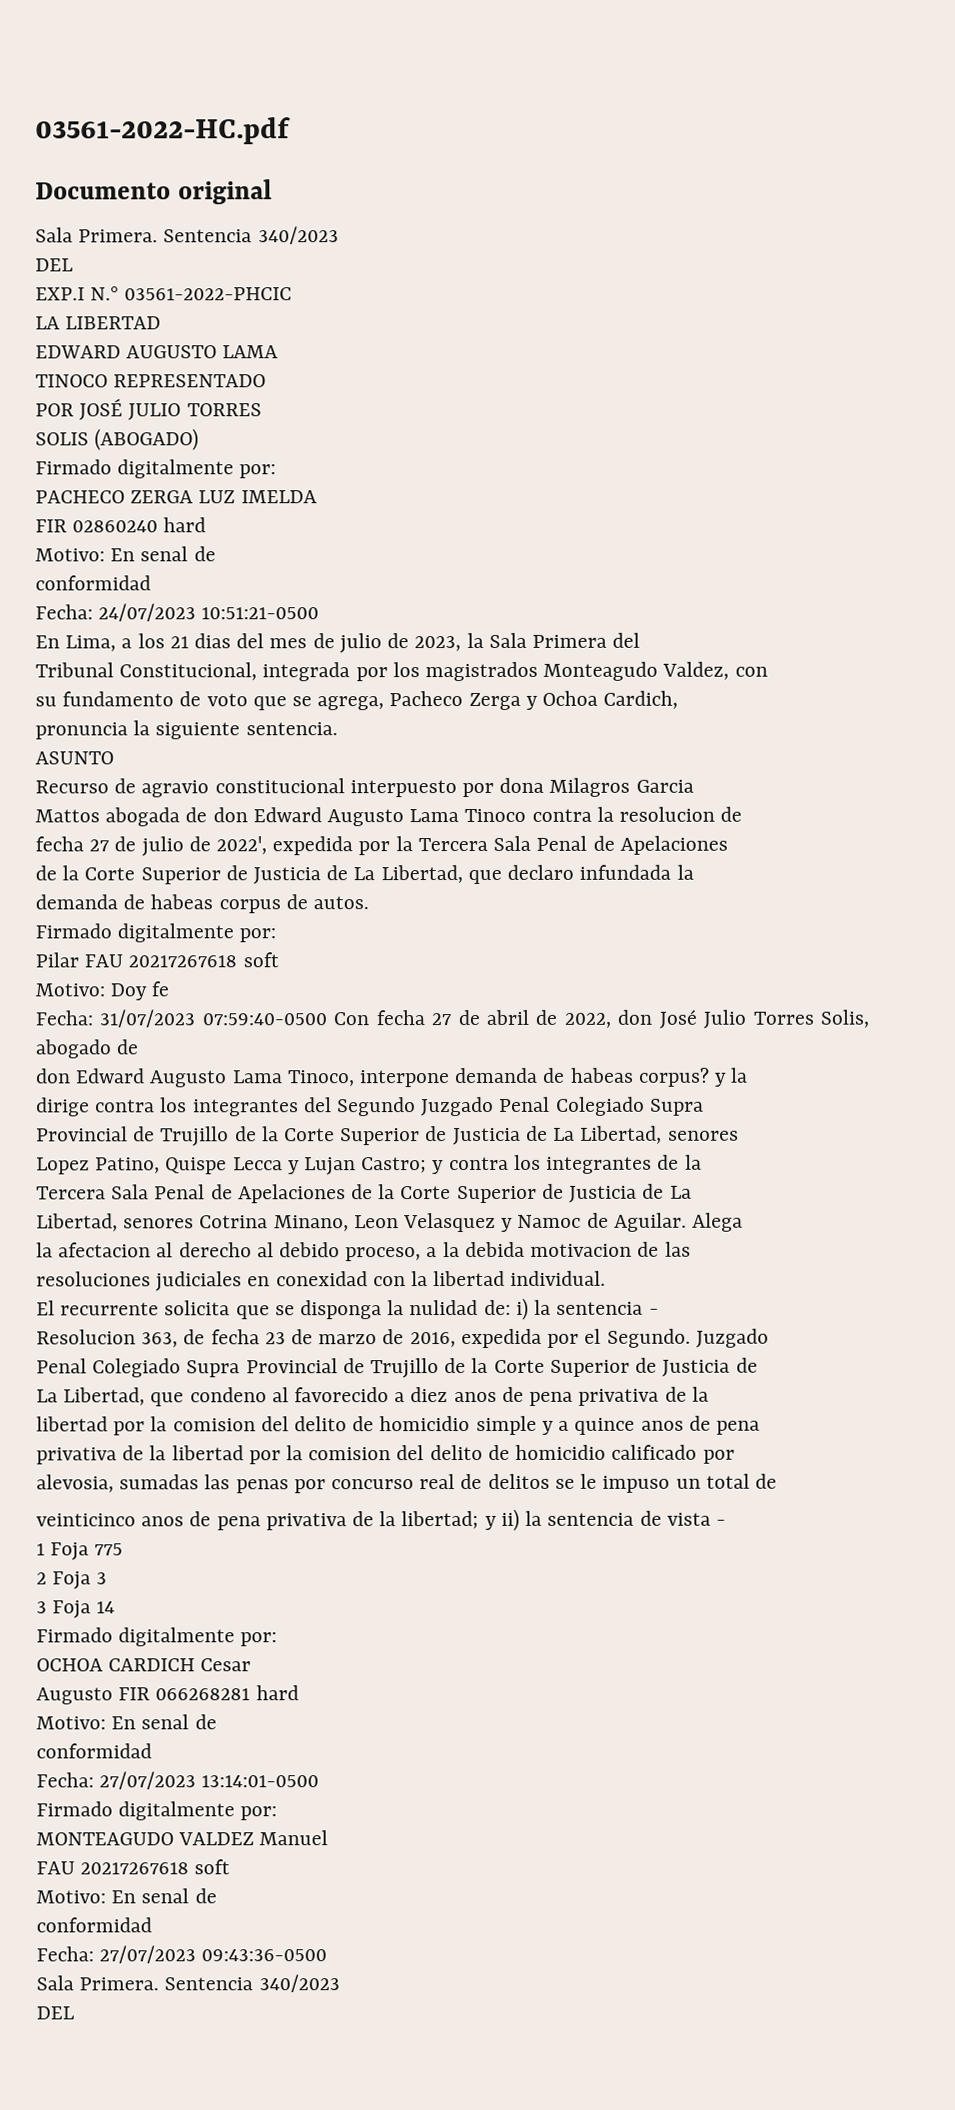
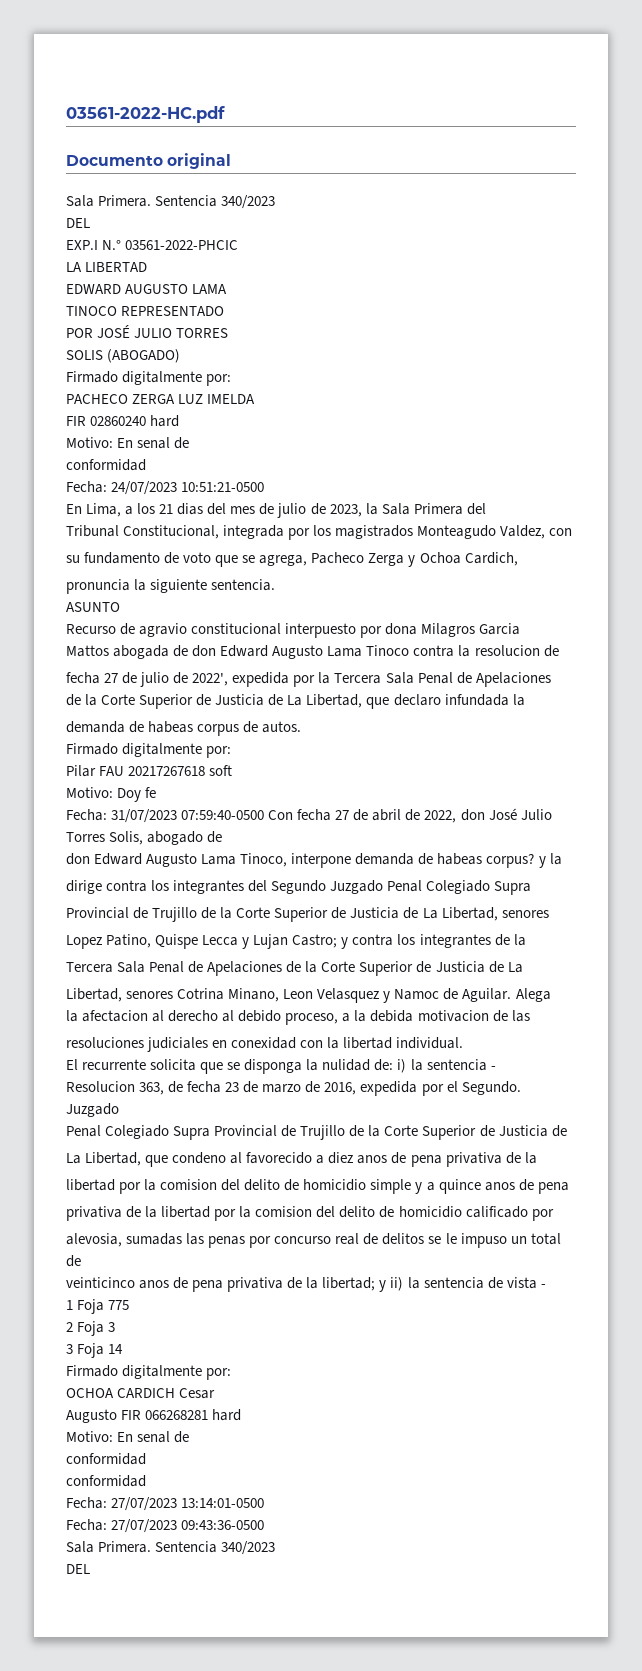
(152, 1751) none -> [66,1475,146,1487] // conformidad
[36,1801,278,1821] [36,1830,329,1846] [36,1859,231,1875] [36,1888,217,1904] [36,1917,152,1933] // Firmado digitalmente por: // MONTEAGUDO VALDEZ Manuel // FAU 20217267618 soft // Motivo: En senal de // conformidad -> (265, 1503) none

